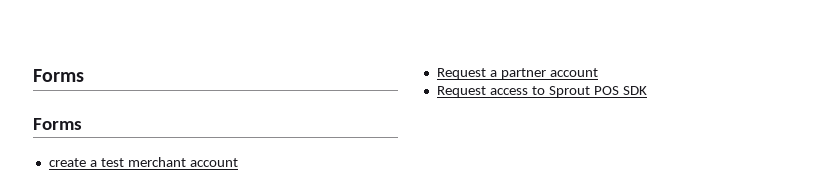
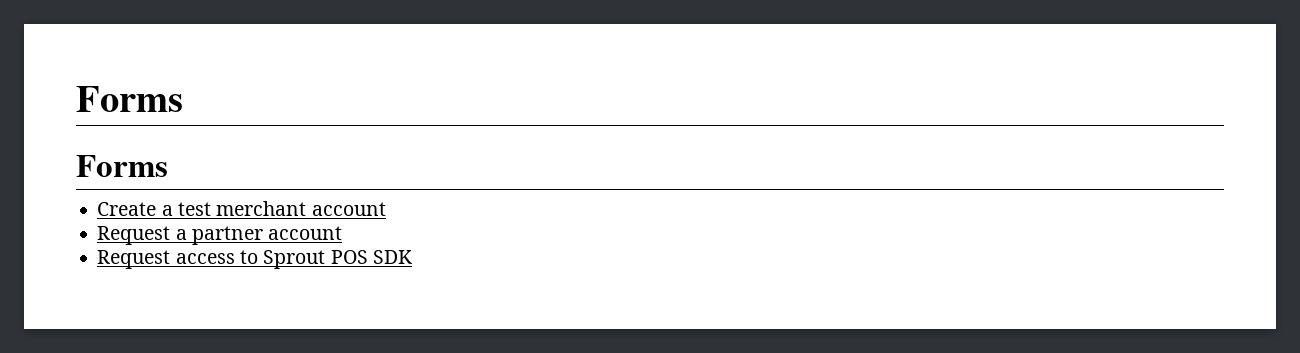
[48,158,86,167] create -> [97,202,157,216] Create

